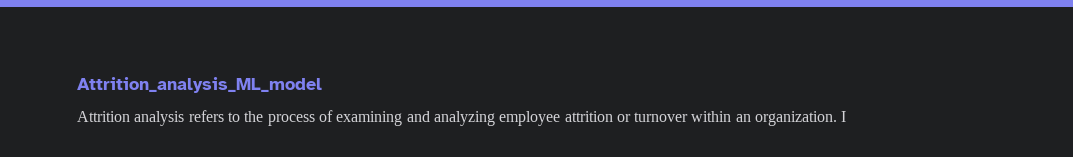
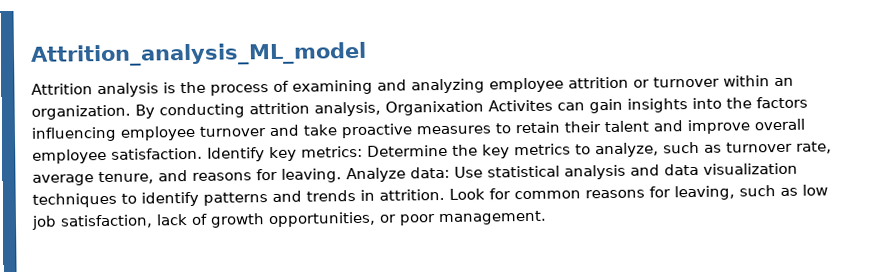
[188,110,240,122] refers to -> [163,82,176,94] is
[841,111,847,122] I -> [135,96,808,119] [31,118,805,142] [32,141,832,164] [32,162,798,186] [32,184,828,208] [31,210,547,230] By conducting attrition analysis, Organixation Activites can gain insights into the factors influencing employee turnover and take proactive measures to retain their talent and improve overall employee satisfaction. Identify key metrics: Determine the key metrics to analyze, such as turnover rate, average tenure, and reasons for leaving. Analyze data: Use statistical analysis and data visualization techniques to identify patterns and trends in attrition. Look for common reasons for leaving, such as low job satisfaction, lack of growth opportunities, or poor management.

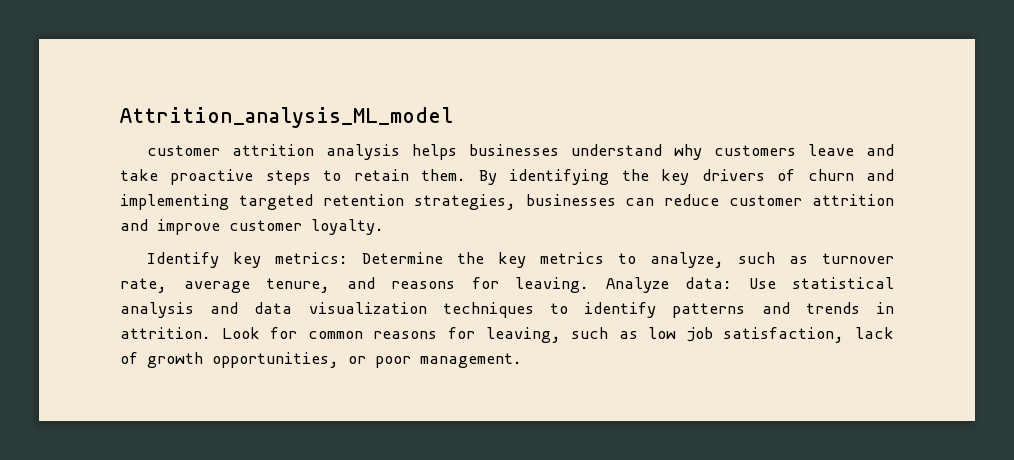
[31,75,794,98] [31,96,808,120] [31,125,266,142] Attrition analysis is the process of examining and analyzing employee attrition or turnover within an organization. By conducting attrition analysis, Organixation Activites can gain insights into the factors influencing employee turnover -> [146,144,854,160] customer attrition analysis helps businesses understand why customers leave
[416,125,491,135] measures -> [265,170,311,185] steps
[564,118,805,135] [32,147,203,164] their talent and improve overall employee satisfaction. -> [421,169,894,185] [120,194,894,210] [120,219,384,235] them. By identifying the key drivers of churn and implementing targeted retention strategies, businesses can reduce customer attrition and improve customer loyalty. //

